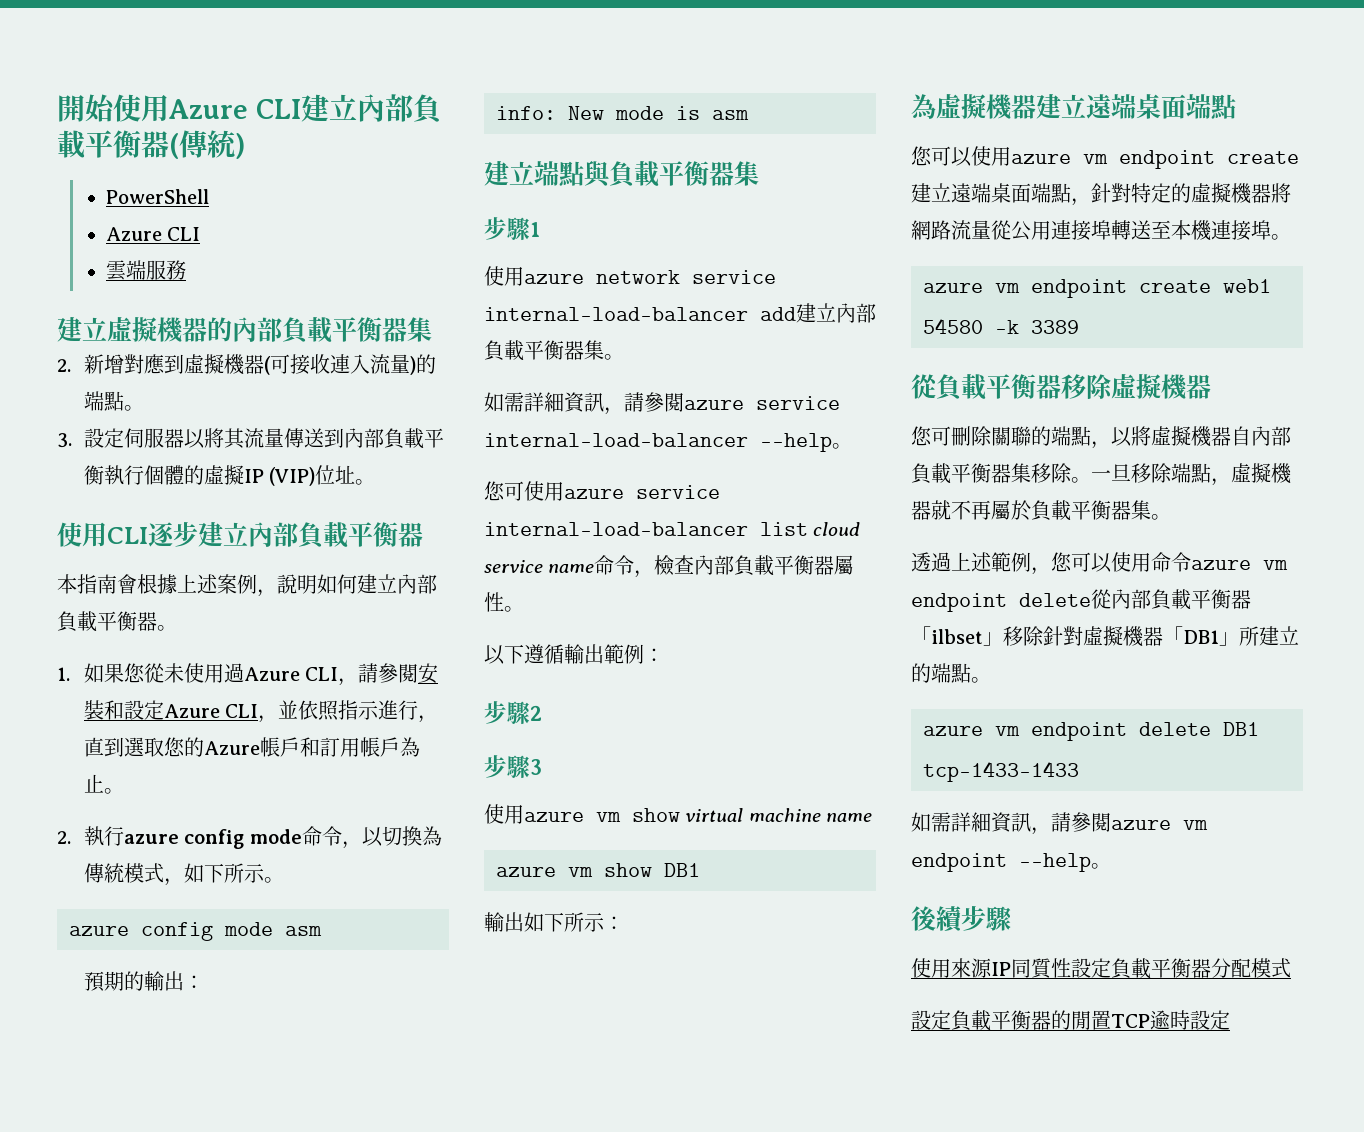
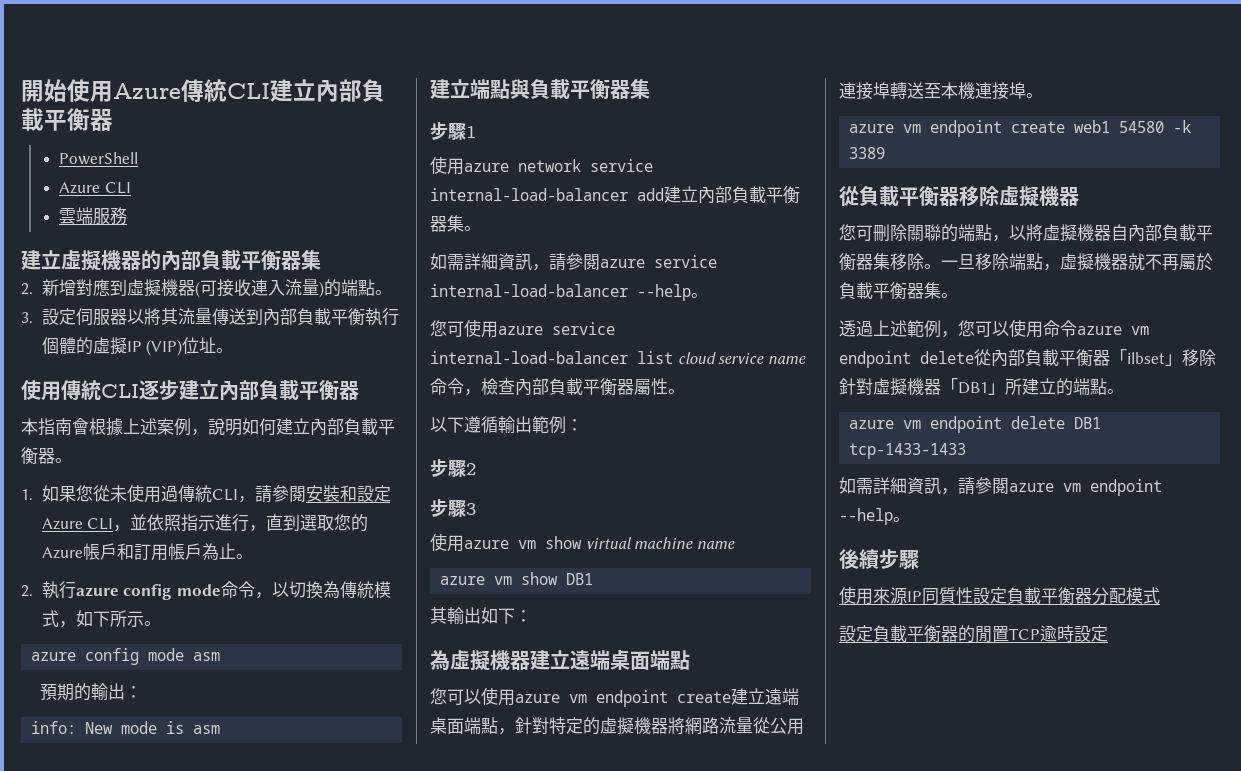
(248, 109) none -> [181,79,227,102] 傳統
[169,130,245,159] (傳統) -> (113, 120) none
(107, 534) none -> [61,380,101,401] 傳統
[243,667,300,681] Azure -> [177,485,212,503] 傳統
(700, 870) none -> [430,607,447,624] 其
[564,912,605,932] 所示 -> (515, 616) none

